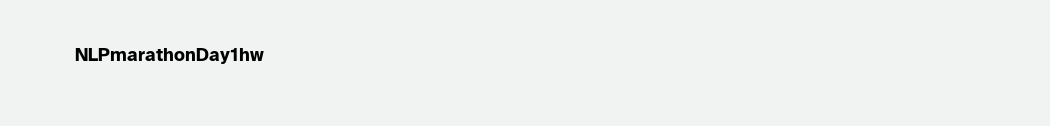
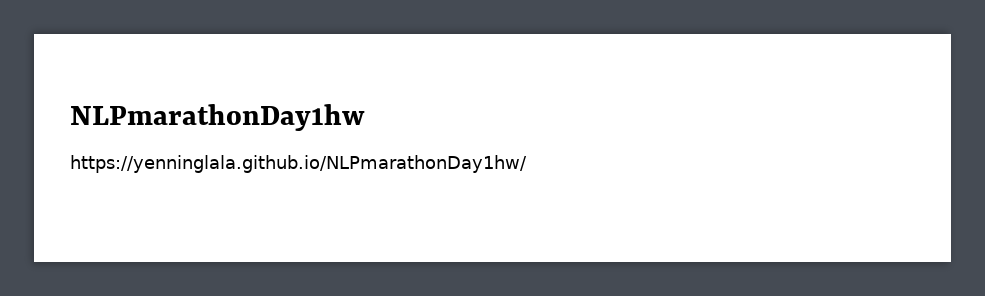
(264, 56) none -> [70,155,527,173] // https://yenninglala.github.io/NLPmarathonDay1hw/

